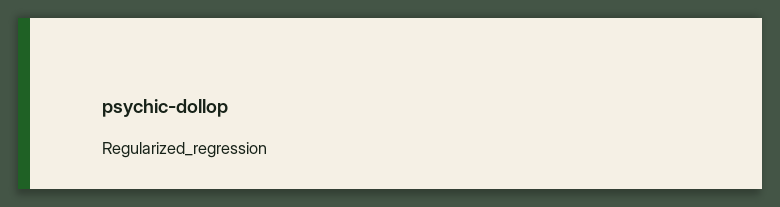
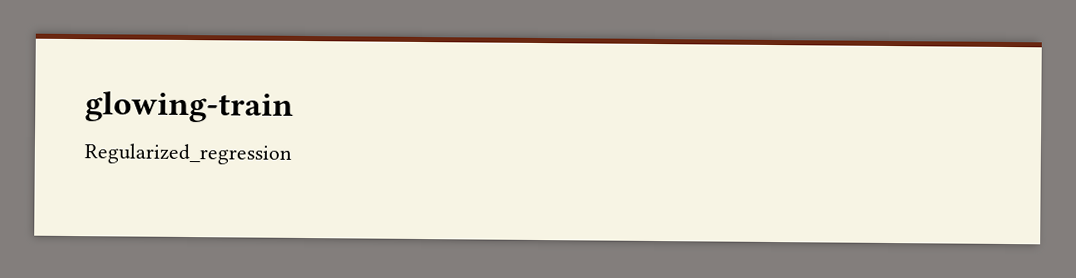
[102,99,228,117] psychic-dollop -> [85,91,294,123] glowing-train

